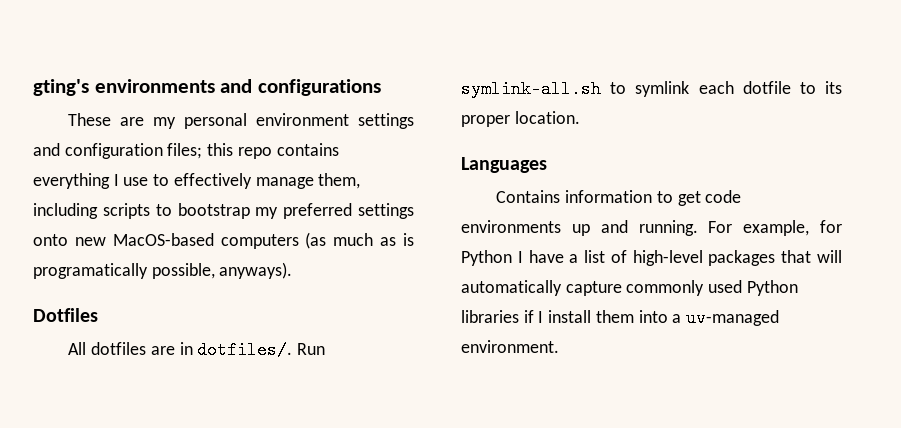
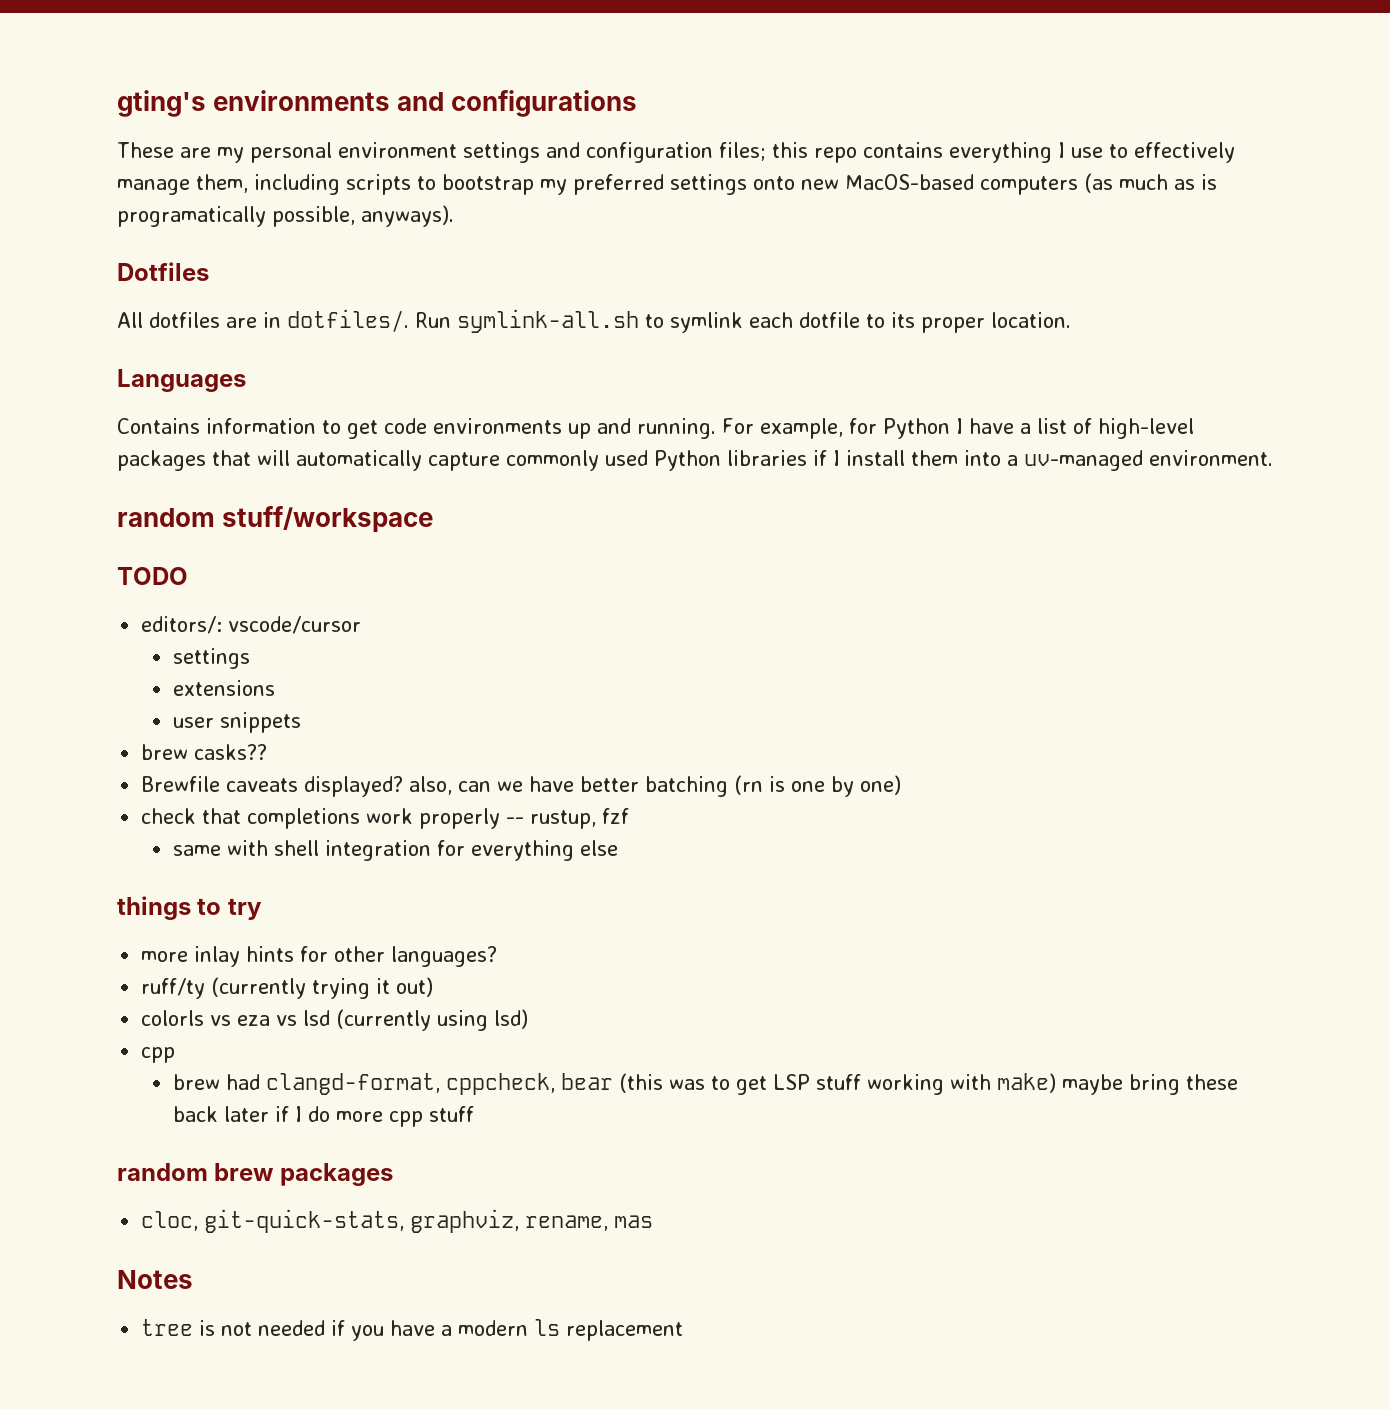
(559, 346) none -> [117,506,434,533] [117,567,188,585] [141,616,362,634] [172,648,250,669] [172,680,275,696] [172,712,301,733] [141,744,268,760] [141,775,902,797] [141,808,630,829] [172,840,618,861] [117,896,262,920] [141,946,498,967] [141,977,434,999] [141,1009,529,1031] [141,1047,176,1063] [172,1073,1238,1095] [172,1106,474,1127] [117,1163,393,1186] [141,1209,654,1233] [117,1270,193,1289] [141,1319,684,1341] // random stuff/workspace // TODO // editors/: vscode/cursor // settings // extensions // user snippets // brew casks?? // Brewfile caveats displayed? also, can we have better batching (rn is one by one) // check that completions work properly -- rustup, fzf // same with shell integration for everything else // things to try // more inlay hints for other languages? // ruff/ty (currently trying it out) // colorls vs eza vs lsd (currently using lsd) // cpp // brew had clangd-format, cppcheck, bear (this was to get LSP stuff working with make) maybe bring these back later if I do more cpp stuff // random brew packages // cloc, git-quick-stats, graphviz, rename, mas // Notes // tree is not needed if you have a modern ls replacement

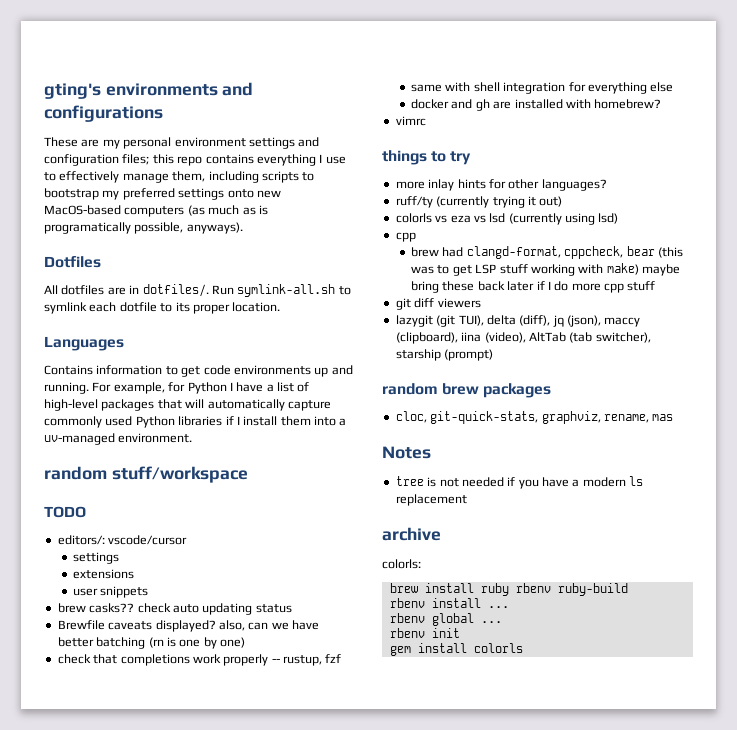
(268, 752) none -> [137,603,292,615] check auto updating status
(618, 848) none -> [411,99,662,111] [395,116,426,126] // docker and gh are installed with homebrew? // vimrc
(474, 1114) none -> [395,298,481,310] [395,315,641,327] [395,332,651,344] [395,349,494,361] // git diff viewers // lazygit (git TUI), delta (diff), jq (json), maccy (clipboard), iina (video), AltTab (tab switcher), starship (prompt)
(684, 1330) none -> [382,527,441,541] [382,559,421,569] [389,583,628,596] [389,598,509,608] [389,613,502,626] [389,628,460,638] [389,643,523,656] // archive // colorls: // brew install ruby rbenv ruby-build // rbenv install ... // rbenv global ... // rbenv init // gem install colorls

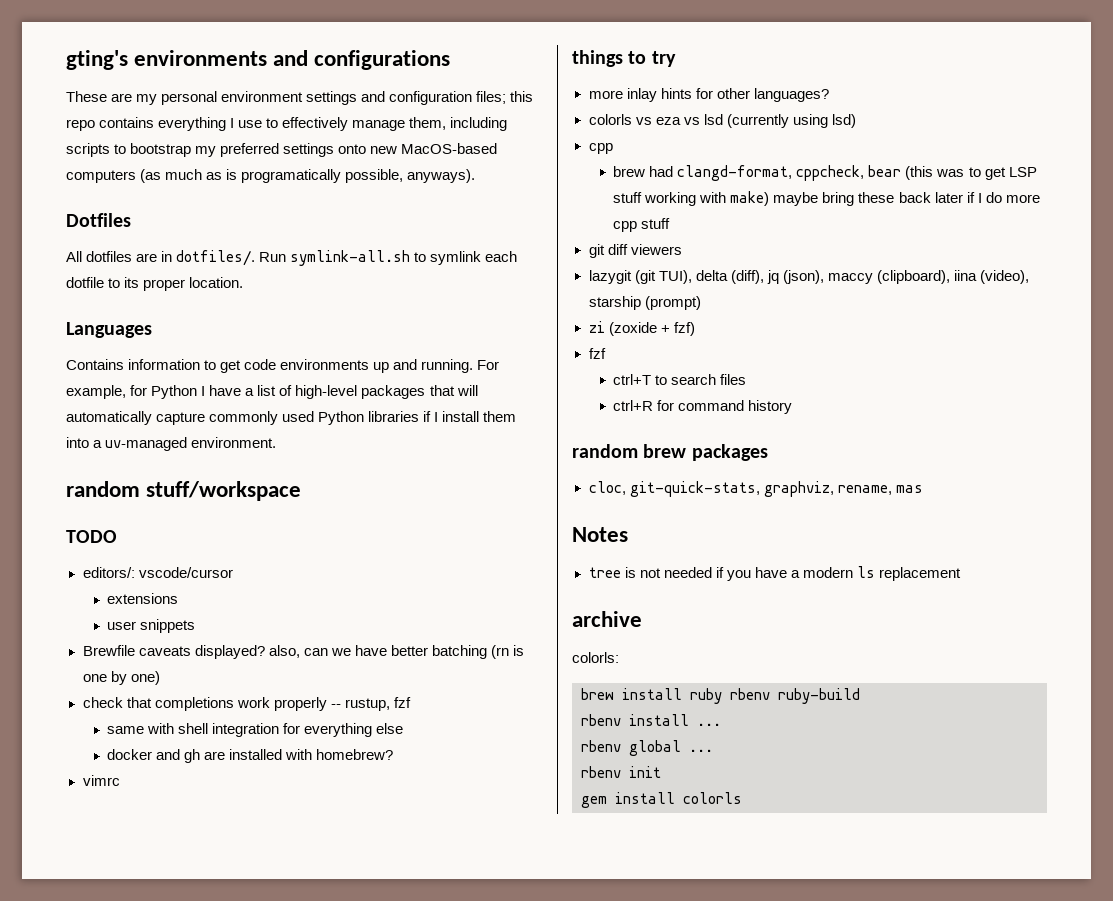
[73,552,120,564] // settings -> (233, 572) none
[57,603,292,615] // brew casks?? check auto updating status -> (196, 626) none
[395,196,563,208] // ruff/ty (currently trying it out) -> (829, 95) none
[528,332,651,343] AltTab (tab switcher), -> (1029, 277) none
(494, 355) none -> [588,321,695,336] [588,348,606,359] [613,374,747,385] [613,400,793,414] // zi (zoxide + fzf) // fzf // ctrl+T to search files // ctrl+R for command history

